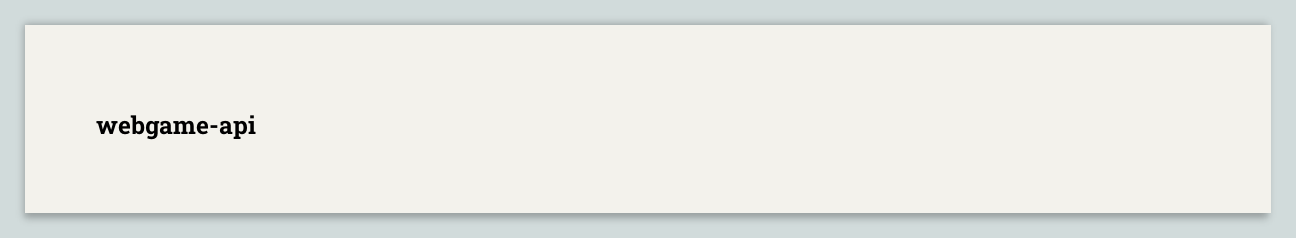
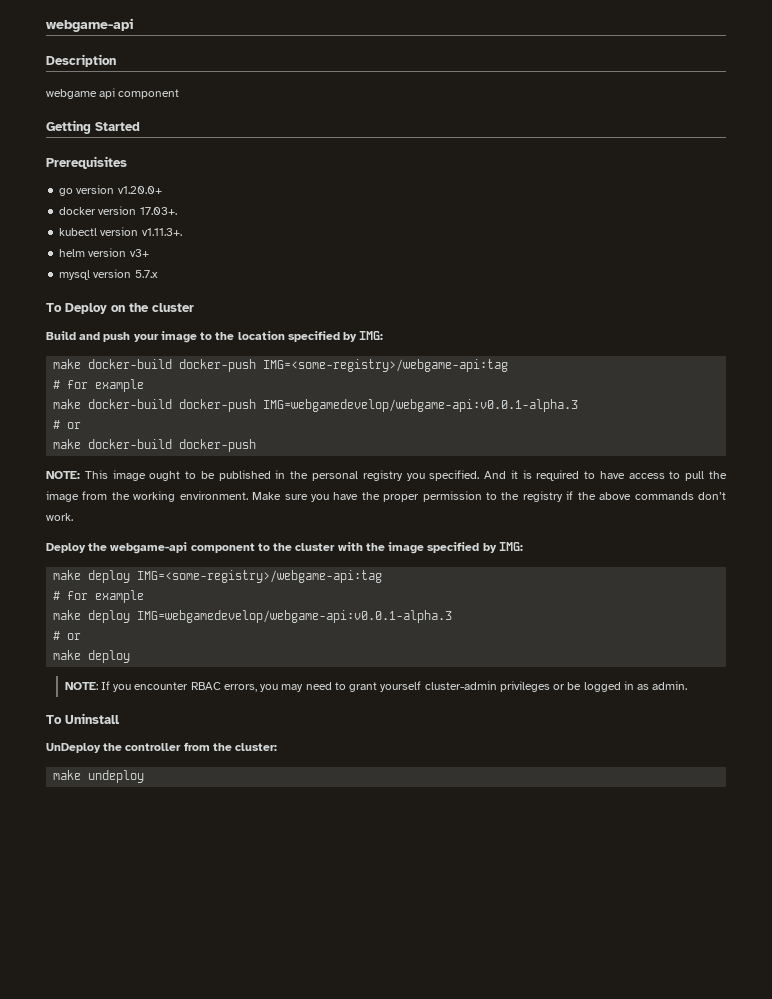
[96,115,256,140] webgame-api -> [46,18,133,32] [46,54,116,67] [46,88,180,99] [46,120,140,134] [46,156,127,169] [59,185,162,196] [59,206,177,215] [59,227,182,236] [59,248,149,257] [59,269,158,280] [46,303,194,314] [46,331,384,343] [53,359,509,372] [53,379,145,392] [53,399,579,412] [53,420,82,429] [53,439,257,452] [46,470,727,481] [46,491,727,502] [46,513,73,521] [46,542,523,554] [53,570,383,583] [53,590,145,603] [53,610,453,623] [53,631,82,640] [53,650,131,663] [64,681,688,692] [46,713,120,724] [46,742,278,753] [53,770,145,783] webgame-api // Description // webgame api component // Getting Started // Prerequisites // go version v1.20.0+ // docker version 17.03+. // kubectl version v1.11.3+. // helm version v3+ // mysql version 5.7.x // To Deploy on the cluster // Build and push your image to the location specified by IMG: // make docker-build docker-push IMG=<some-registry>/webgame-api:tag // # for example // make docker-build docker-push IMG=webgamedevelop/webgame-api:v0.0.1-alpha.3 // # or // make docker-build docker-push // NOTE: This image ought to be published in the personal registry you specified. And it is required to have access to pull the image from the working environment. Make sure you have the proper permission to the registry if the above commands don’t work. // Deploy the webgame-api component to the cluster with the image specified by IMG: // make deploy IMG=<some-registry>/webgame-api:tag // # for example // make deploy IMG=webgamedevelop/webgame-api:v0.0.1-alpha.3 // # or // make deploy // NOTE: If you encounter RBAC errors, you may need to grant yourself cluster-admin privileges or be logged in as admin. // To Uninstall // UnDeploy the controller from the cluster: // make undeploy

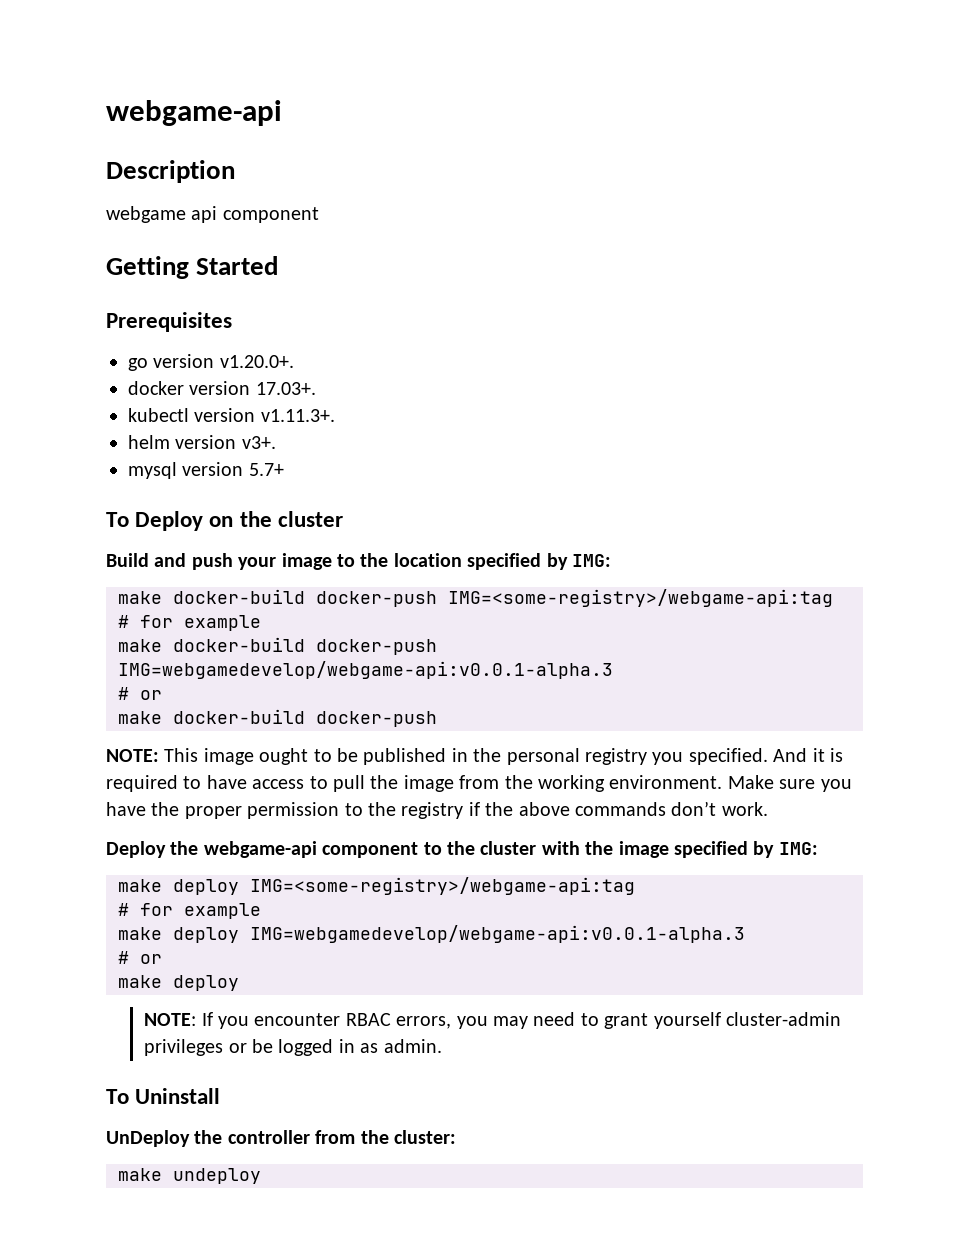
[117,186,162,194] v1.20.0+ -> [219,355,294,368] v1.20.0+.
[129,249,149,257] v3+ -> [241,436,276,449] v3+.
[134,270,158,278] 5.7.x -> [248,463,284,476] 5.7+

